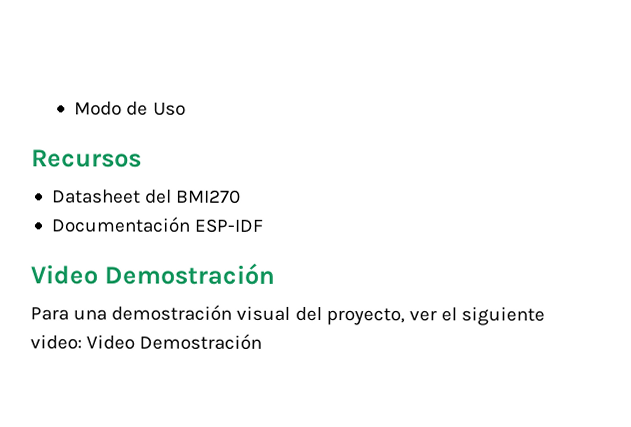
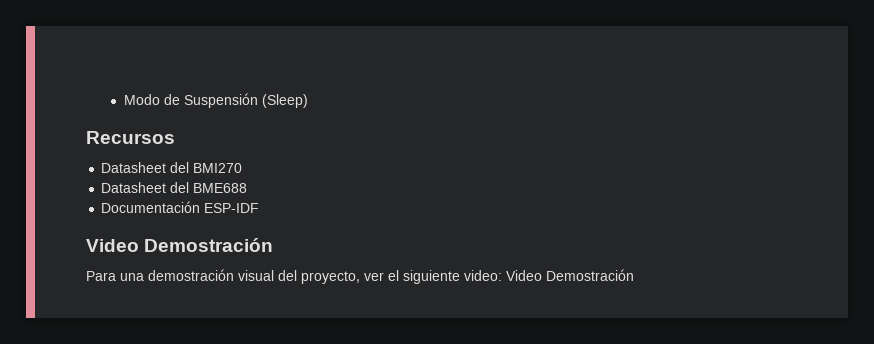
[152,102,186,116] Uso -> [184,93,309,108] Suspensión (Sleep)
(242, 196) none -> [101,182,248,193] // Datasheet del BME688

